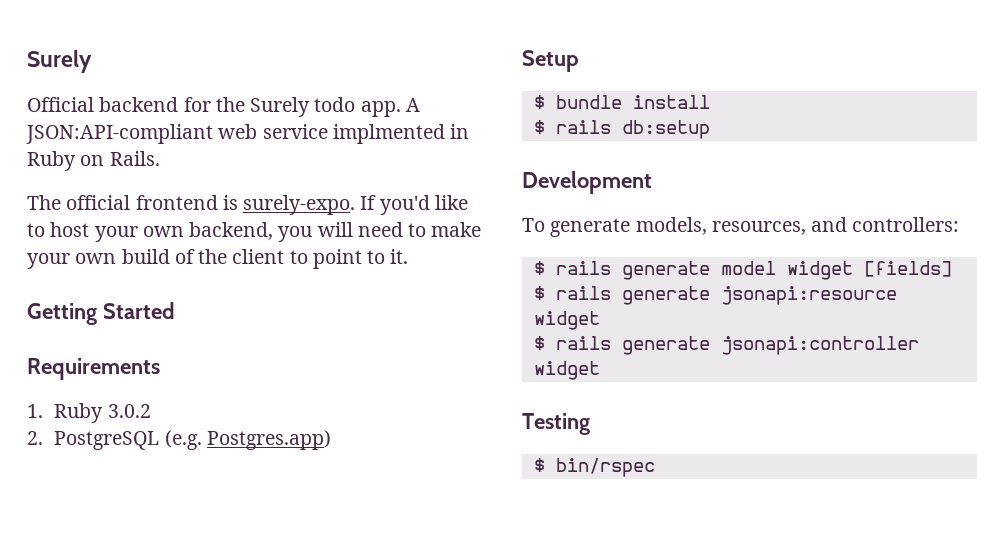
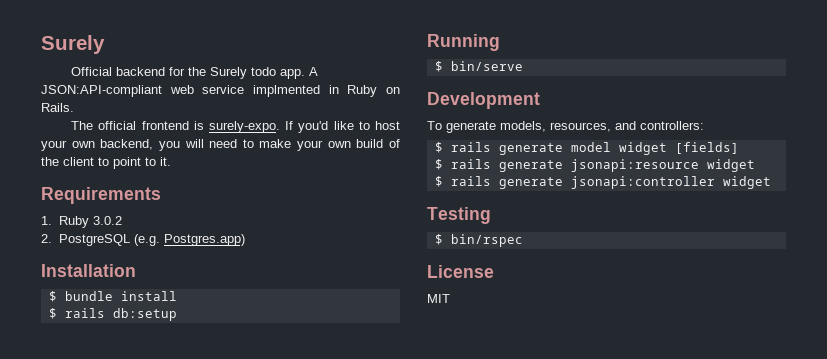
[27,302,175,325] // Getting Started -> (171, 161) none
[522,50,579,72] Setup -> [41,264,136,277] Installation
(710, 129) none -> [427,34,500,51] [434,61,523,72] // Running // $ bin/serve
(655, 467) none -> [427,265,494,278] [427,294,450,303] // License // MIT

